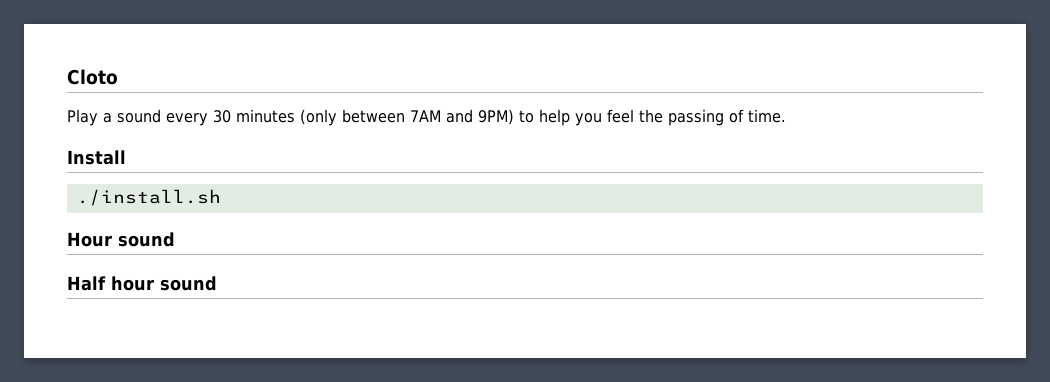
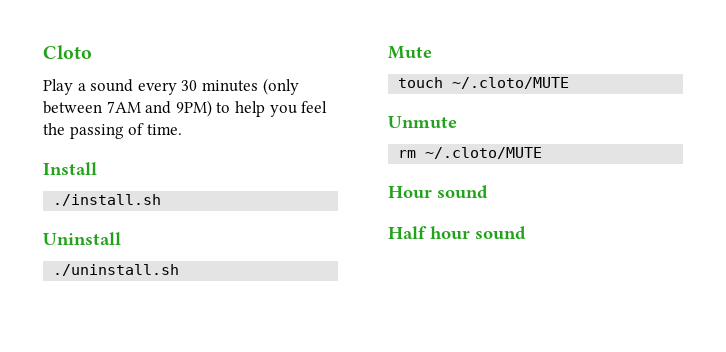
(221, 197) none -> [43,232,121,245] [53,264,180,276] [388,46,432,59] [398,77,570,89] [388,116,457,129] [398,147,543,159] // Uninstall // ./uninstall.sh // Mute // touch ~/.cloto/MUTE // Unmute // rm ~/.cloto/MUTE

